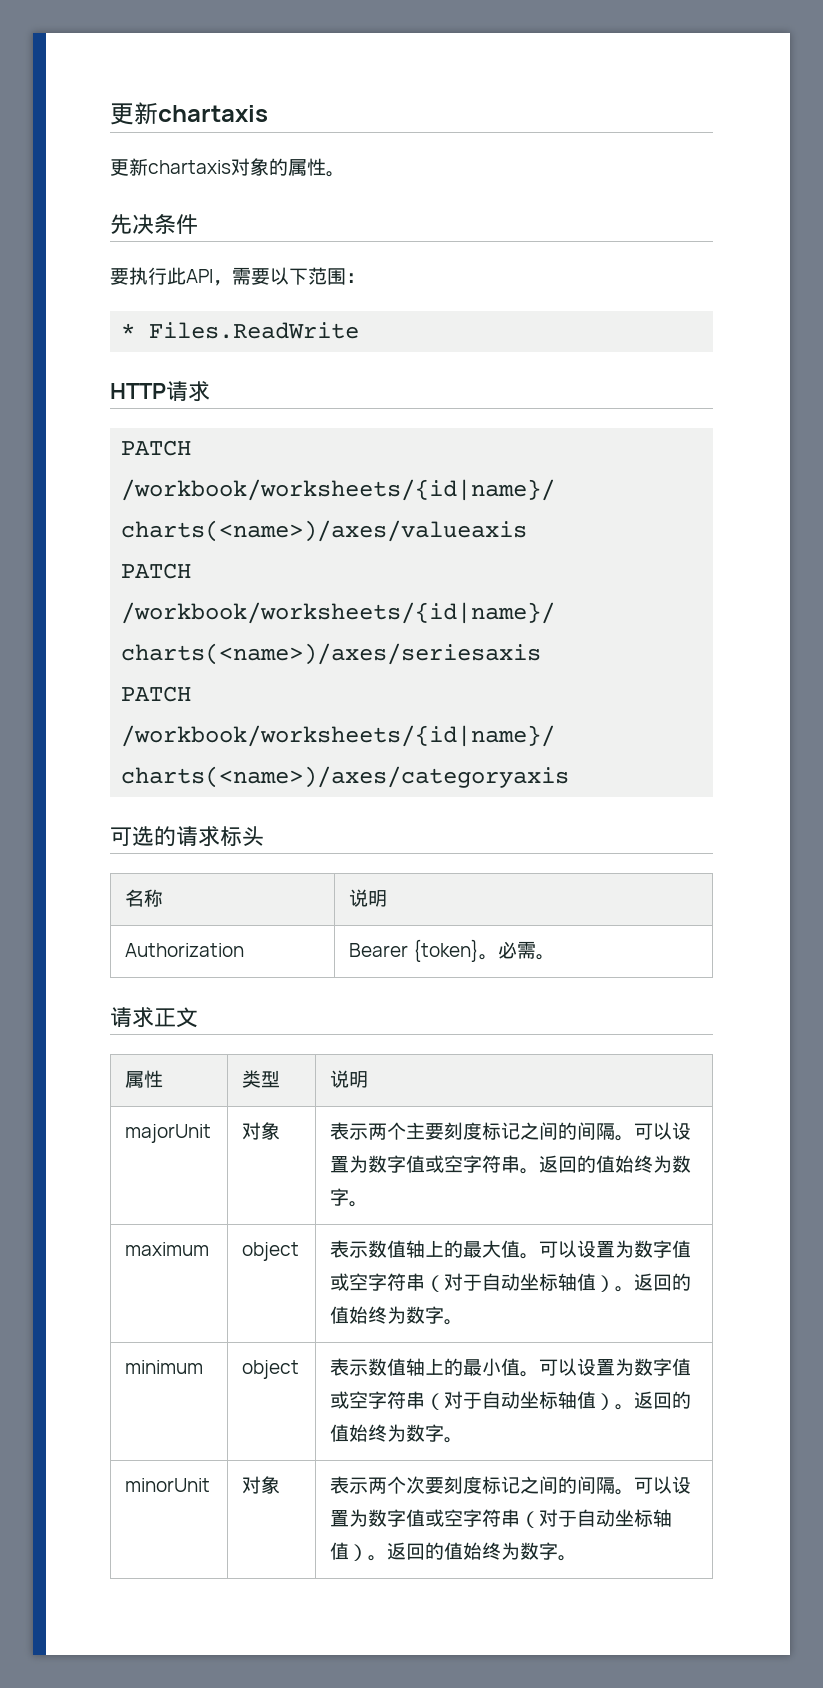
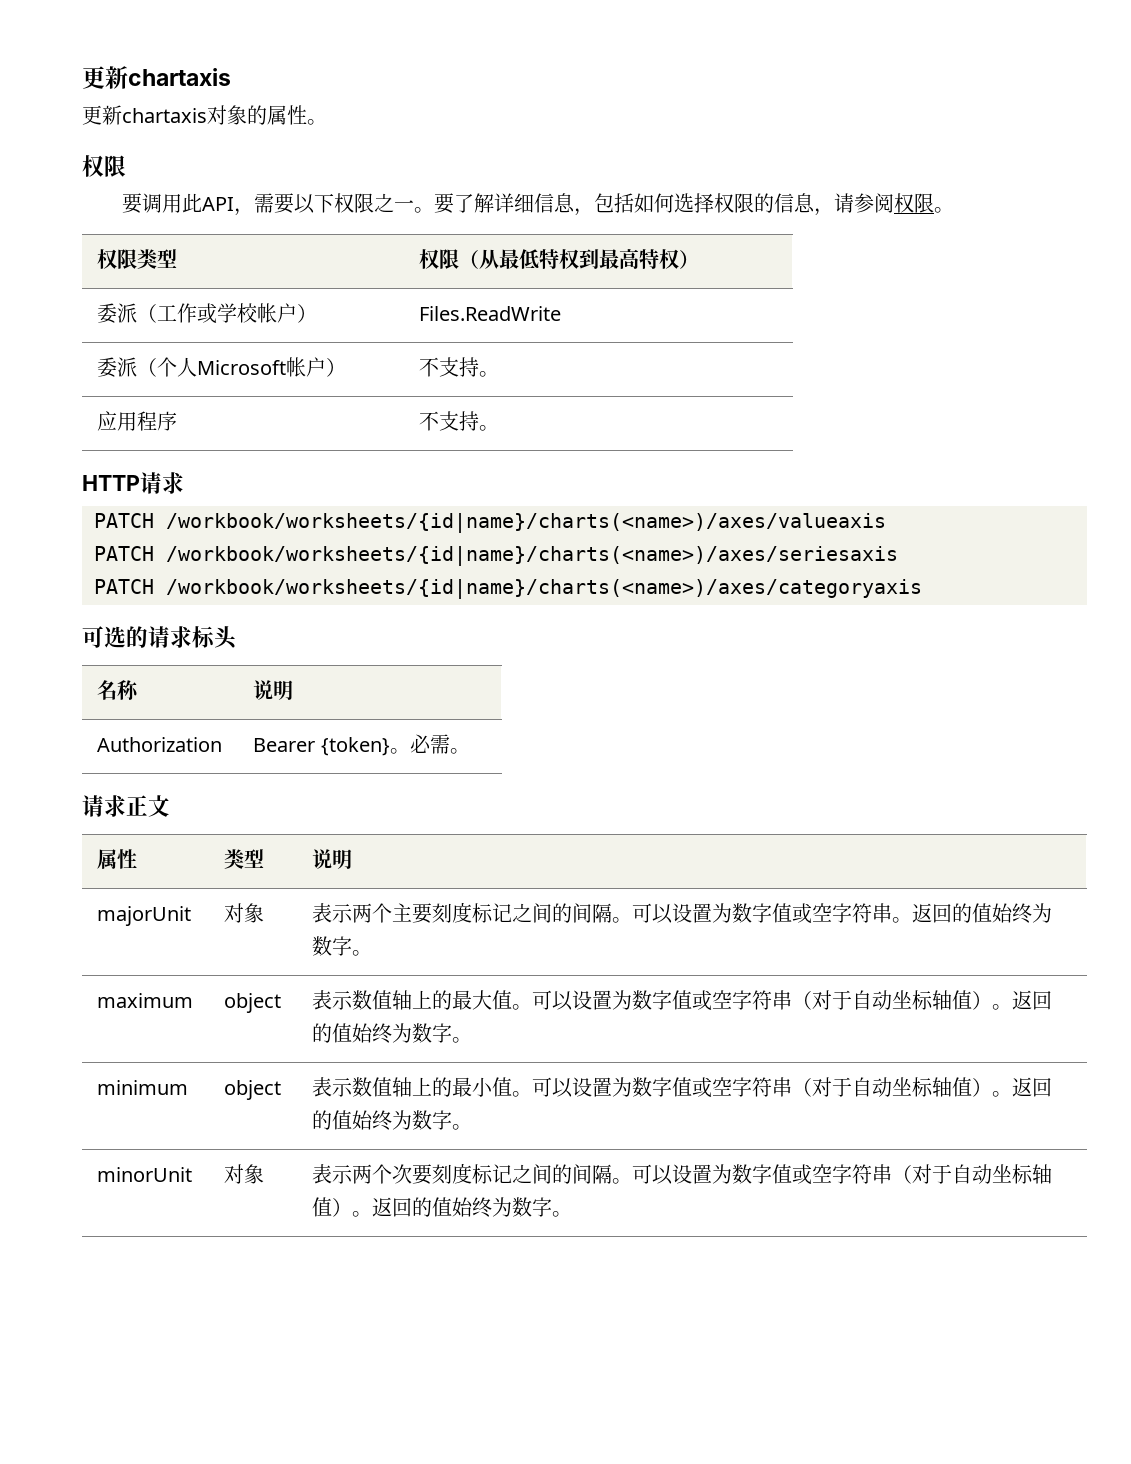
[110,214,198,234] [110,267,167,285] 先决条件 // 要执行 -> [82,155,126,177] [121,193,182,214] 权限 // 要调用
[308,267,365,285] [121,322,360,339] 范围： // * Files.ReadWrite -> [333,193,954,216] [97,249,178,269] [419,249,700,269] [97,303,318,324] [419,306,562,321] [97,357,347,378] [419,357,500,377] [97,411,178,431] [419,411,500,431] 权限之一。要了解详细信息，包括如何选择权限的信息，请参阅权限。 // 权限类型 | 权限（从最低特权到最高特权） // 委派（工作或学校帐户） | Files.ReadWrite // 委派（个人Microsoft帐户） | 不支持。 // 应用程序 | 不支持。

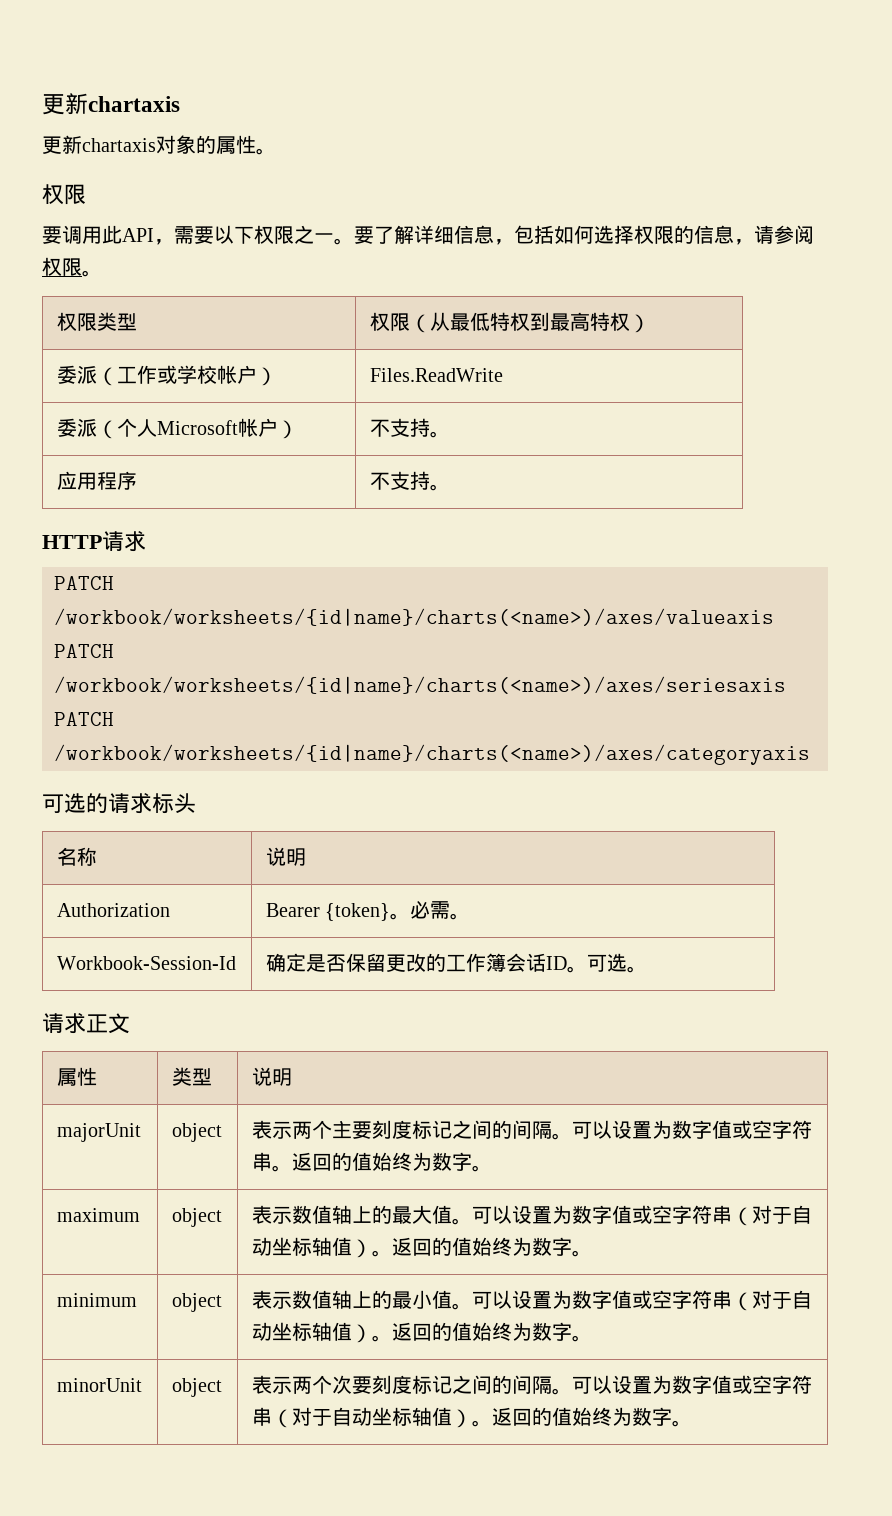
(470, 751) none -> [56,956,236,970] [265,953,647,973] // Workbook-Session-Id | 确定是否保留更改的工作簿会话ID。可选。
[224,903,265,923] 对象 -> [171,1123,222,1142] object
[224,1164,265,1184] 对象 -> [171,1378,222,1397] object

